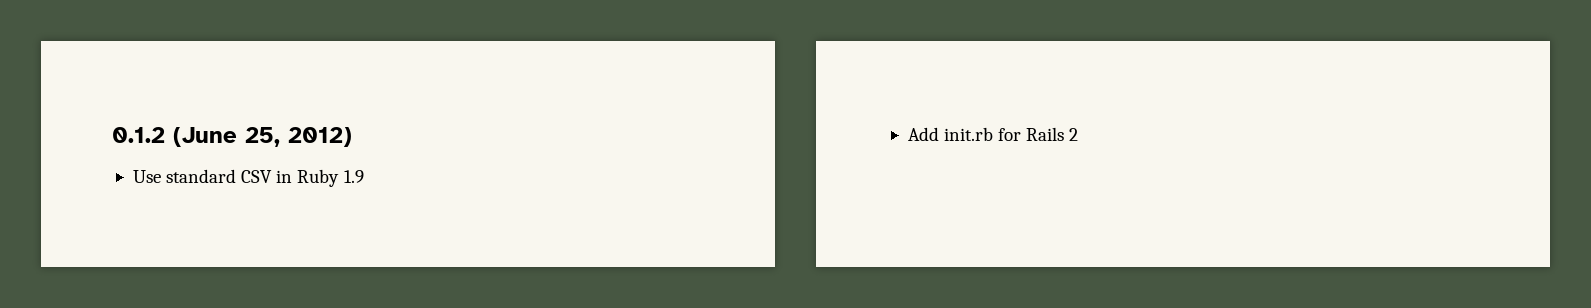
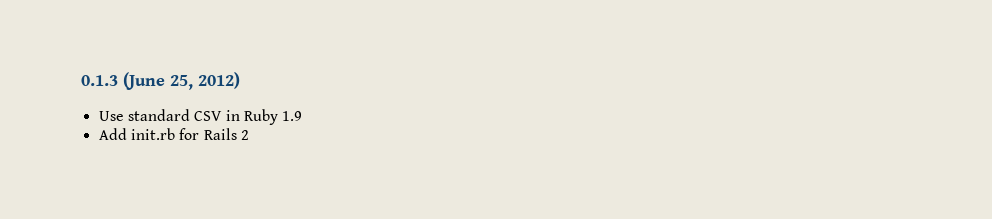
[112,127,165,143] 0.1.2 -> [81,75,118,86] 0.1.3

